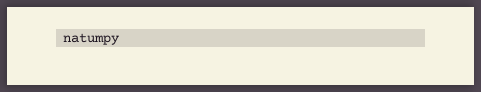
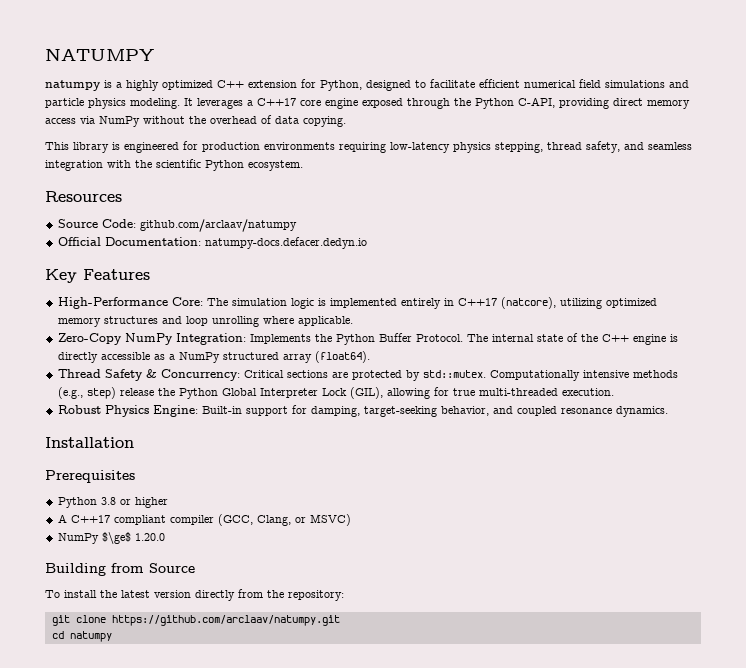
(62, 39) none -> [45,48,154,61] [45,79,689,91] [45,97,690,109] [45,115,346,127] [45,141,692,153] [45,159,303,171] [45,191,122,202] [57,219,297,232] [57,237,367,249] [45,269,150,283] [57,297,657,309] [57,316,353,327] [57,333,678,345] [57,351,370,363] [57,369,678,381] [57,387,614,399] [57,405,668,417] [45,437,134,448] [45,470,135,483] [57,497,168,508] [57,514,351,526] [57,532,165,544] [45,563,195,576] [45,589,344,601] [51,615,340,626] [51,631,64,639] NATUMPY // natumpy is a highly optimized C++ extension for Python, designed to facilitate efficient numerical field simulations and particle physics modeling. It leverages a C++17 core engine exposed through the Python C-API, providing direct memory access via NumPy without the overhead of data copying. // This library is engineered for production environments requiring low-latency physics stepping, thread safety, and seamless integration with the scientific Python ecosystem. // Resources // Source Code: github.com/arclaav/natumpy // Official Documentation: natumpy-docs.defacer.dedyn.io // Key Features // High-Performance Core: The simulation logic is implemented entirely in C++17 (natcore), utilizing optimized memory structures and loop unrolling where applicable. // Zero-Copy NumPy Integration: Implements the Python Buffer Protocol. The internal state of the C++ engine is directly accessible as a NumPy structured array (float64). // Thread Safety & Concurrency: Critical sections are protected by std::mutex. Computationally intensive methods (e.g., step) release the Python Global Interpreter Lock (GIL), allowing for true multi-threaded execution. // Robust Physics Engine: Built-in support for damping, target-seeking behavior, and coupled resonance dynamics. // Installation // Prerequisites // Python 3.8 or higher // A C++17 compliant compiler (GCC, Clang, or MSVC) // NumPy $\ge$ 1.20.0 // Building from Source // To install the latest version directly from the repository: // git clone https://github.com/arclaav/natumpy.git // cd

